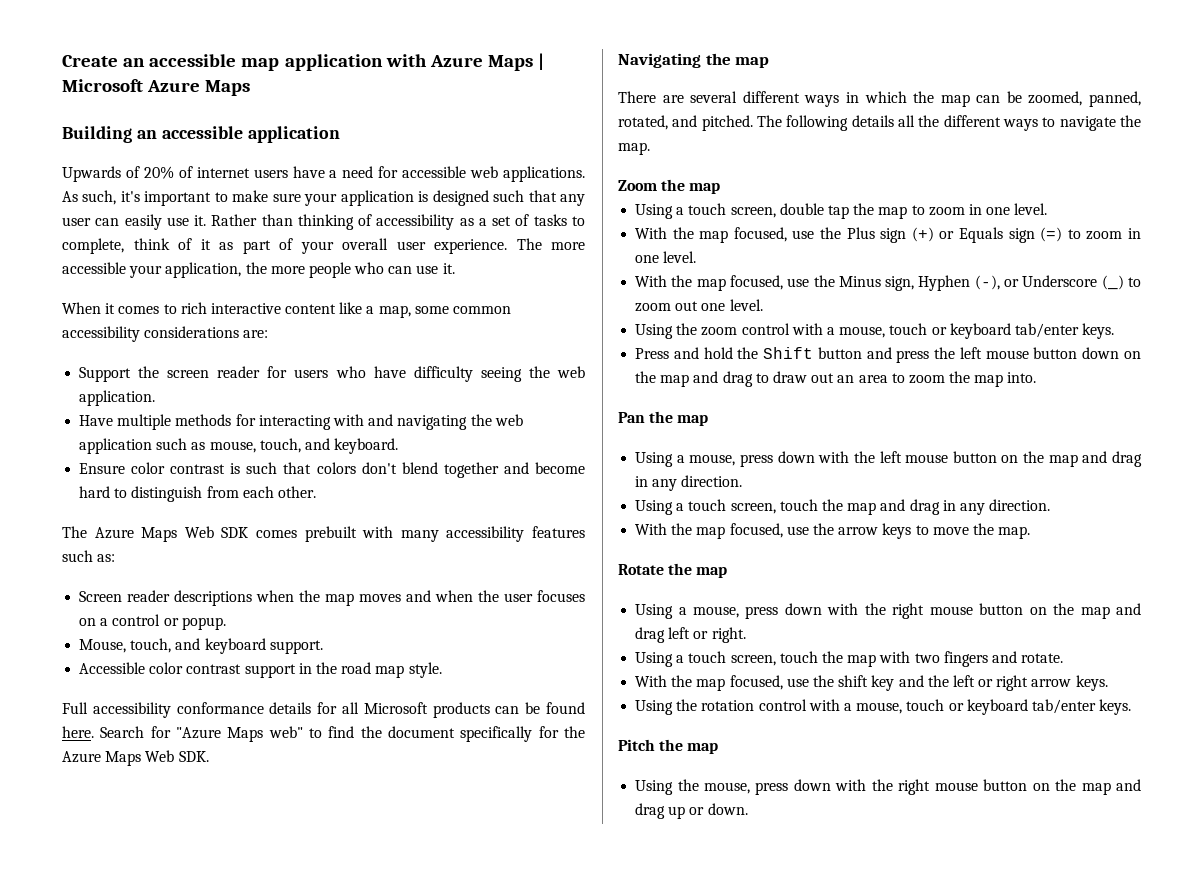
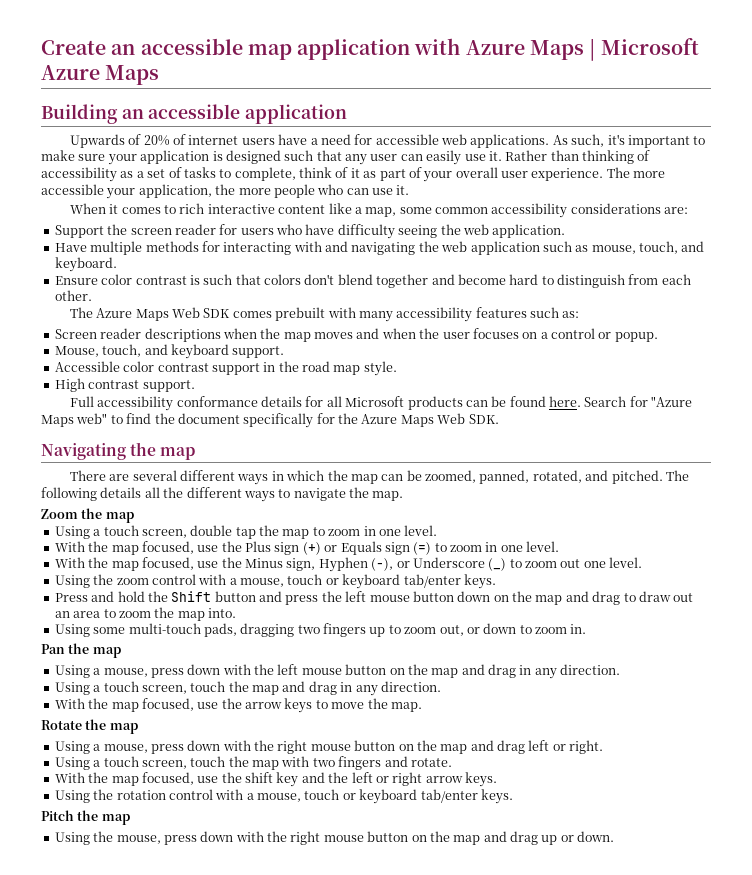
(442, 670) none -> [54,378,195,392] // High contrast support.
(1037, 377) none -> [54,623,587,637] // Using some multi-touch pads, dragging two fingers up to zoom out, or down to zoom in.

